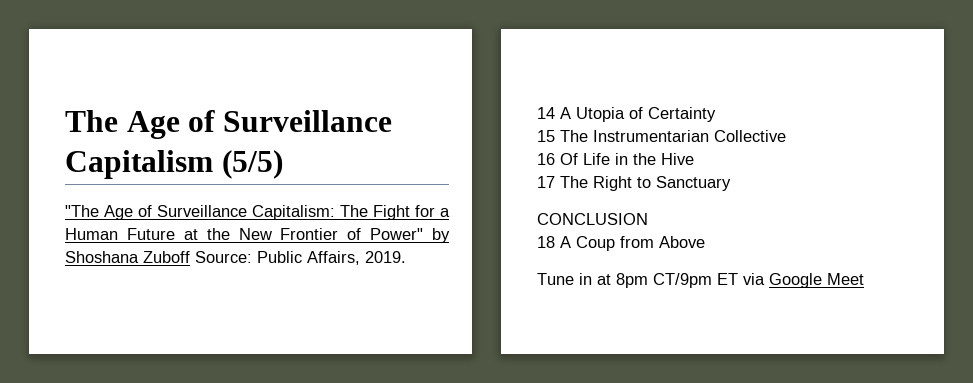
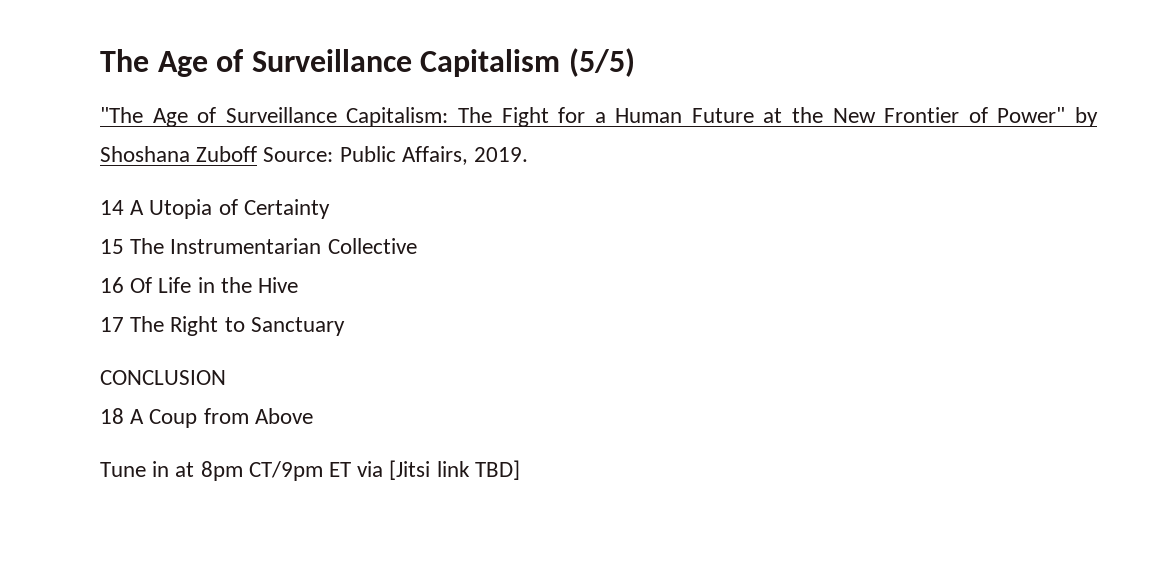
[769,273,864,288] Google Meet -> [389,460,520,480] [Jitsi link TBD]

